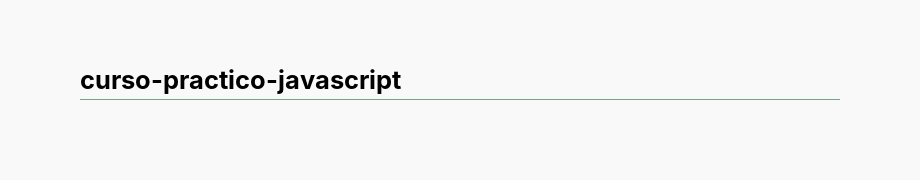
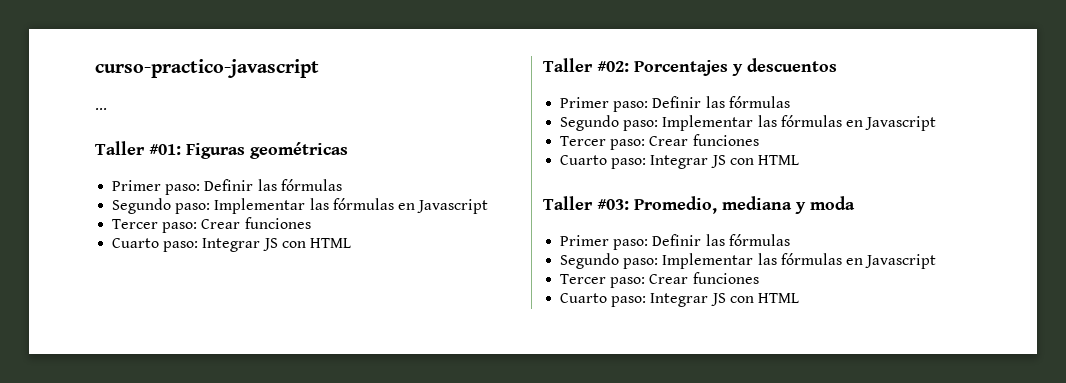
(401, 81) none -> [95,108,107,110] [95,141,348,159] [112,179,342,195] [112,198,489,214] [112,217,311,233] [112,238,351,252] [543,58,837,76] [560,96,790,112] [560,115,937,131] [560,134,759,150] [560,155,799,169] [543,196,855,214] [560,234,790,250] [560,253,937,269] [560,272,759,288] [560,293,799,307] // ... // Taller #01: Figuras geométricas // Primer paso: Definir las fórmulas // Segundo paso: Implementar las fórmulas en Javascript // Tercer paso: Crear funciones // Cuarto paso: Integrar JS con HTML // Taller #02: Porcentajes y descuentos // Primer paso: Definir las fórmulas // Segundo paso: Implementar las fórmulas en Javascript // Tercer paso: Crear funciones // Cuarto paso: Integrar JS con HTML // Taller #03: Promedio, mediana y moda // Primer paso: Definir las fórmulas // Segundo paso: Implementar las fórmulas en Javascript // Tercer paso: Crear funciones // Cuarto paso: Integrar JS con HTML

